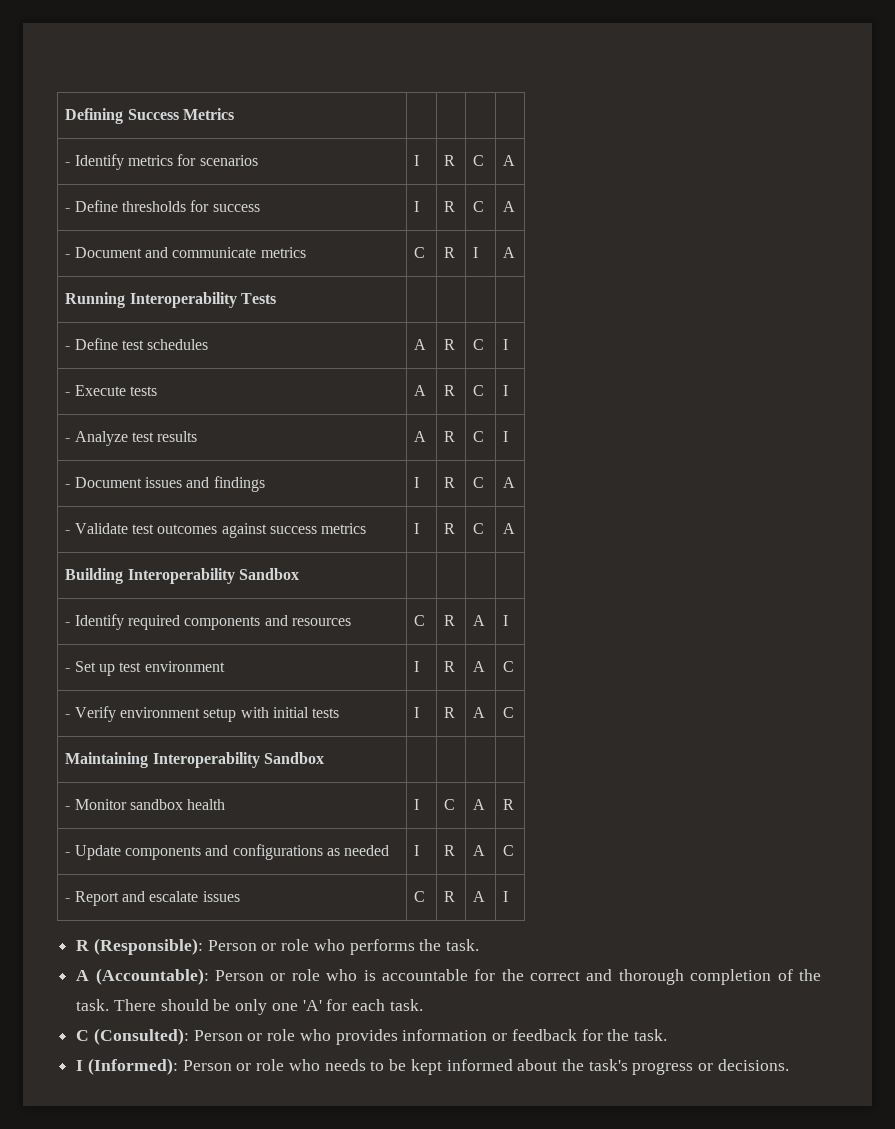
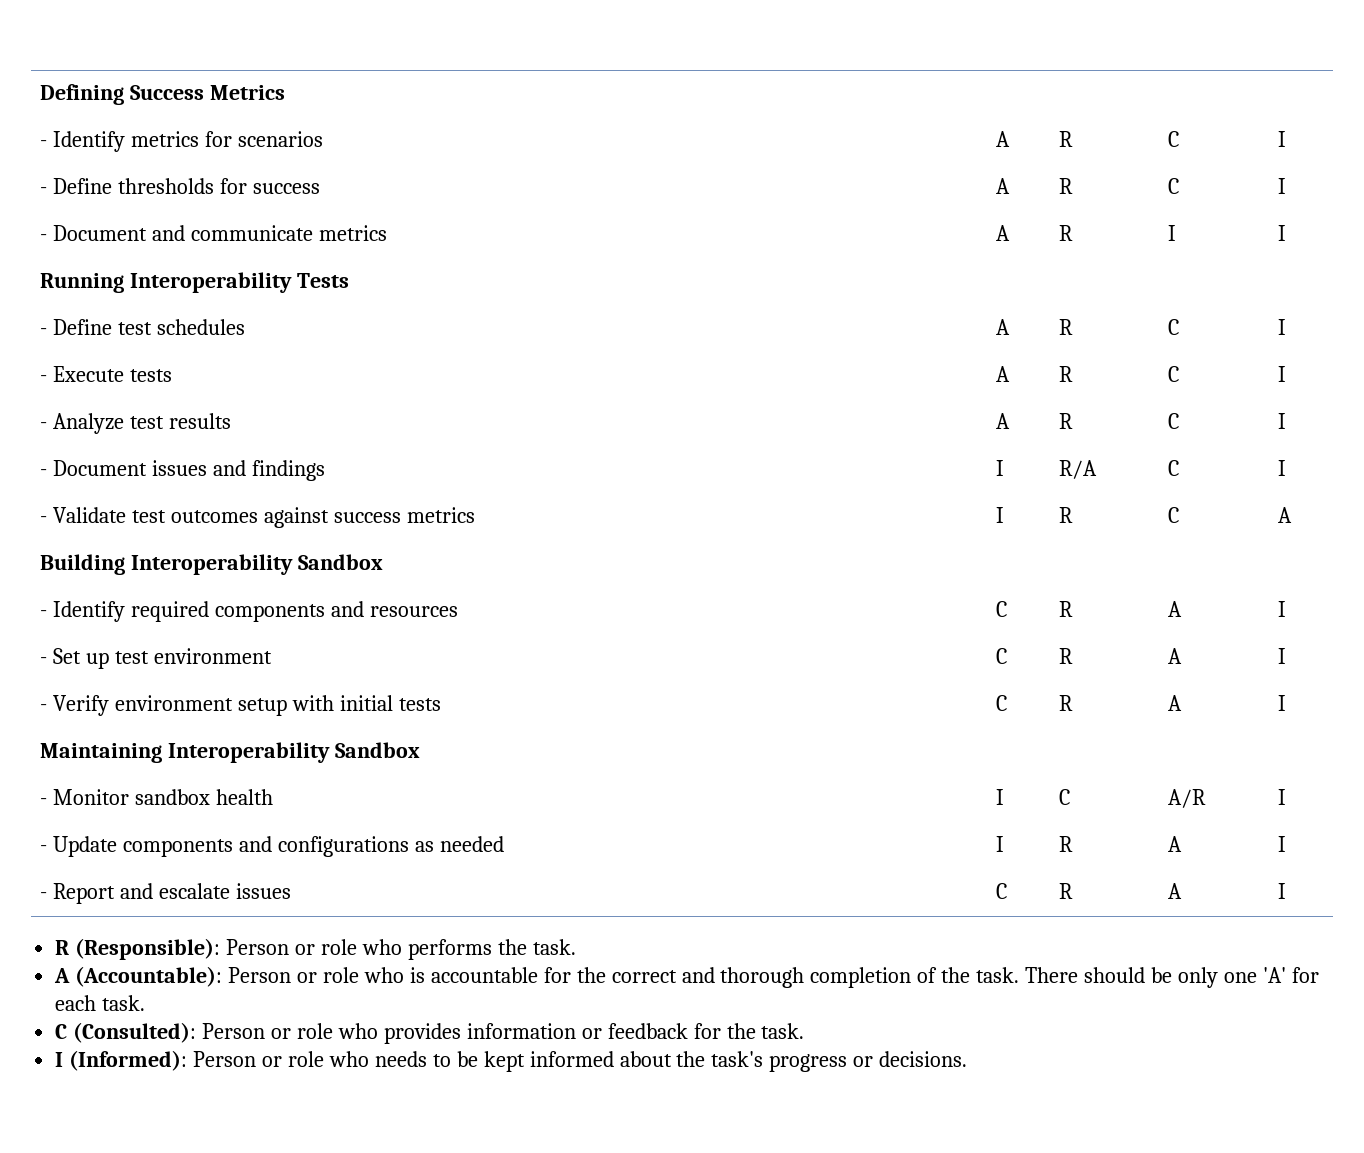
[414,155,420,166] [444,155,456,166] [473,155,485,166] [503,155,516,166] I | R | C | A -> [996,131,1011,147] [1059,131,1074,147] [1168,131,1180,147] [1278,131,1287,147] A | R | C | I
[414,201,420,212] [444,201,456,212] [473,201,485,212] [503,201,516,212] I | R | C | A -> [996,178,1011,194] [1059,178,1074,194] [1168,178,1180,194] [1278,178,1287,194] A | R | C | I
[414,247,426,258] C -> [996,225,1011,241] A
[503,247,516,258] A -> [1278,225,1287,241] I
[444,477,456,488] [473,477,485,488] [503,477,516,488] R | C | A -> [1059,460,1098,479] [1168,460,1180,476] [1278,460,1287,476] R/A | C | I
[414,661,420,672] [444,661,456,672] [473,661,486,672] [503,661,515,672] I | R | A | C -> [996,648,1008,664] [1059,648,1074,664] [1168,648,1183,664] [1278,648,1287,664] C | R | A | I
[414,707,420,718] [444,707,456,718] [473,707,486,718] [503,707,515,718] I | R | A | C -> [996,695,1008,711] [1059,695,1074,711] [1168,695,1183,711] [1278,695,1287,711] C | R | A | I
[473,799,486,810] [503,799,515,810] A | R -> [1168,789,1207,808] [1278,789,1287,805] A/R | I
[503,845,515,856] C -> [1278,836,1287,852] I

